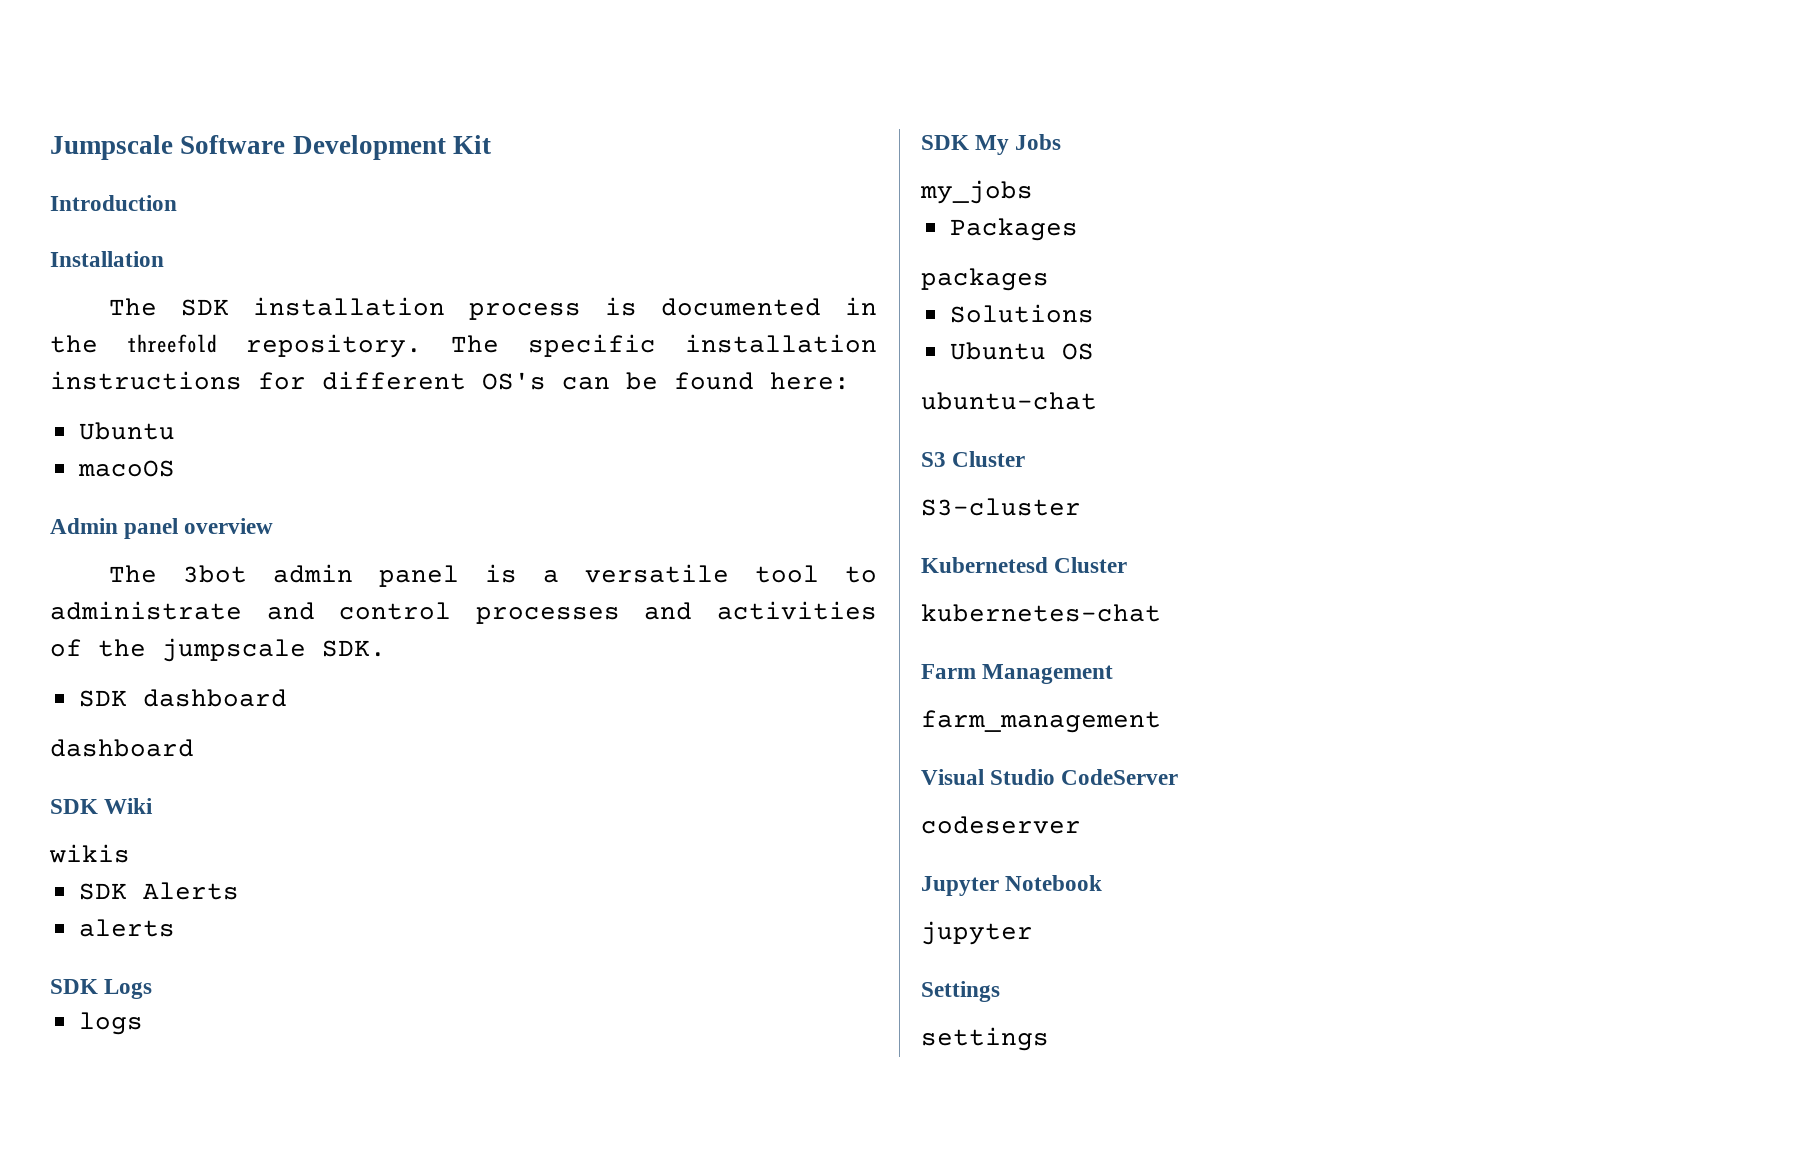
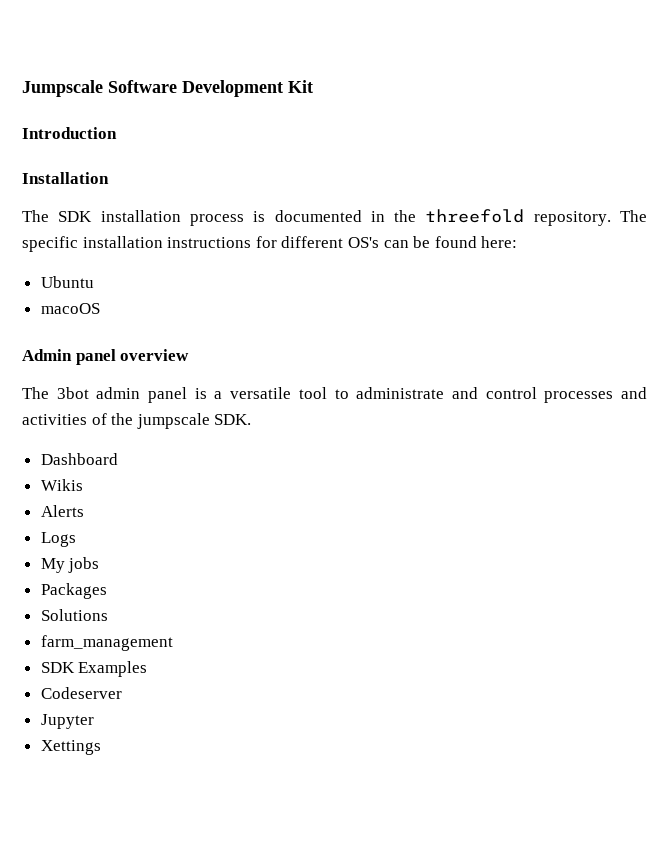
[78,689,287,707] [50,739,194,757] [50,798,154,814] [49,844,130,863] [78,883,127,900] SDK dashboard // dashboard // SDK Wiki // wikis // SDK -> [40,453,118,465] [40,479,83,491] Dashboard // Wikis //
[78,919,175,937] [50,979,98,994] alerts // SDK -> (84, 511) none
[78,1012,143,1035] [921,134,1062,155] [920,180,1033,204] logs // SDK My Jobs // my_jobs -> [40,557,100,573] My jobs
[921,268,1049,291] // packages -> (107, 591) none
[949,342,1094,360] [921,392,1097,410] [921,451,1026,467] [921,498,1081,516] [921,557,1128,573] [921,604,1161,622] [921,664,1114,684] [921,710,1161,733] [921,769,1179,785] [921,816,1081,834] [921,875,1103,896] [921,921,1033,945] [921,981,1000,1002] [921,1027,1049,1051] Ubuntu OS // ubuntu-chat // S3 Cluster // S3-cluster // Kubernetesd Cluster // kubernetes-chat // Farm Management // farm_management // Visual Studio CodeServer // codeserver // Jupyter Notebook // jupyter // Settings // settings -> [40,635,173,651] [40,661,148,677] [40,687,122,699] [40,714,94,729] [40,740,101,755] farm_management // SDK Examples // Codeserver // Jupyter // Xettings

